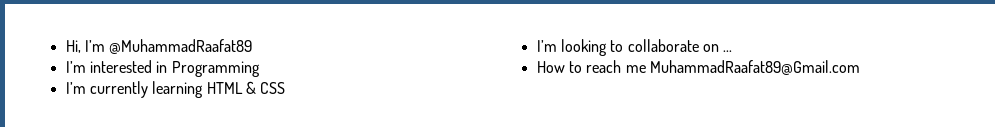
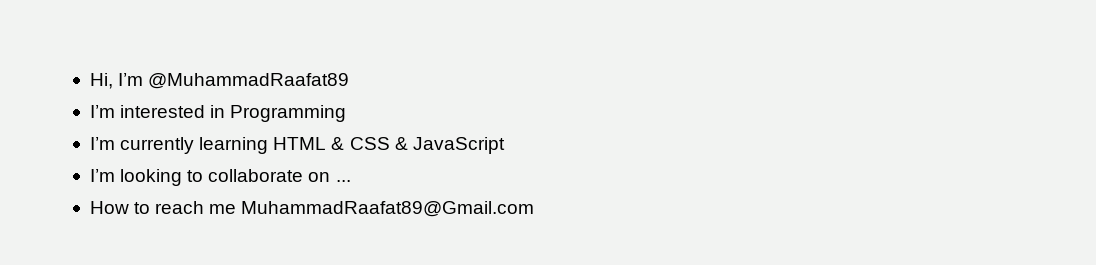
(286, 88) none -> [394,137,505,154] & JavaScript

